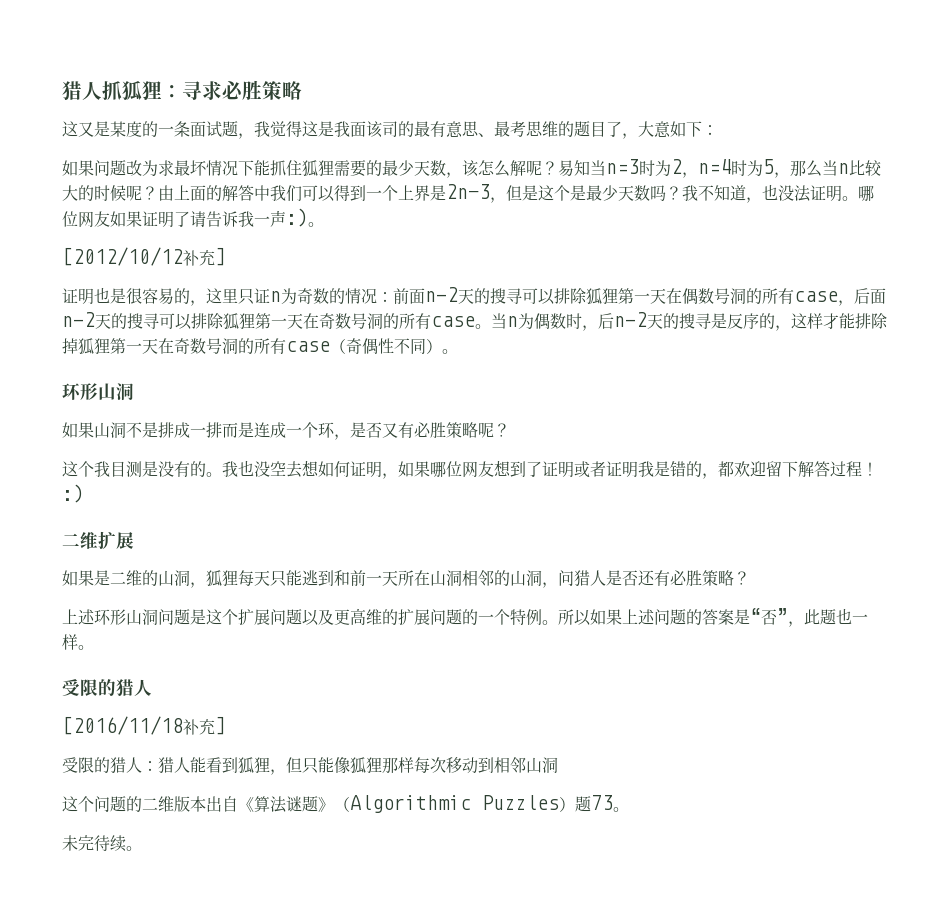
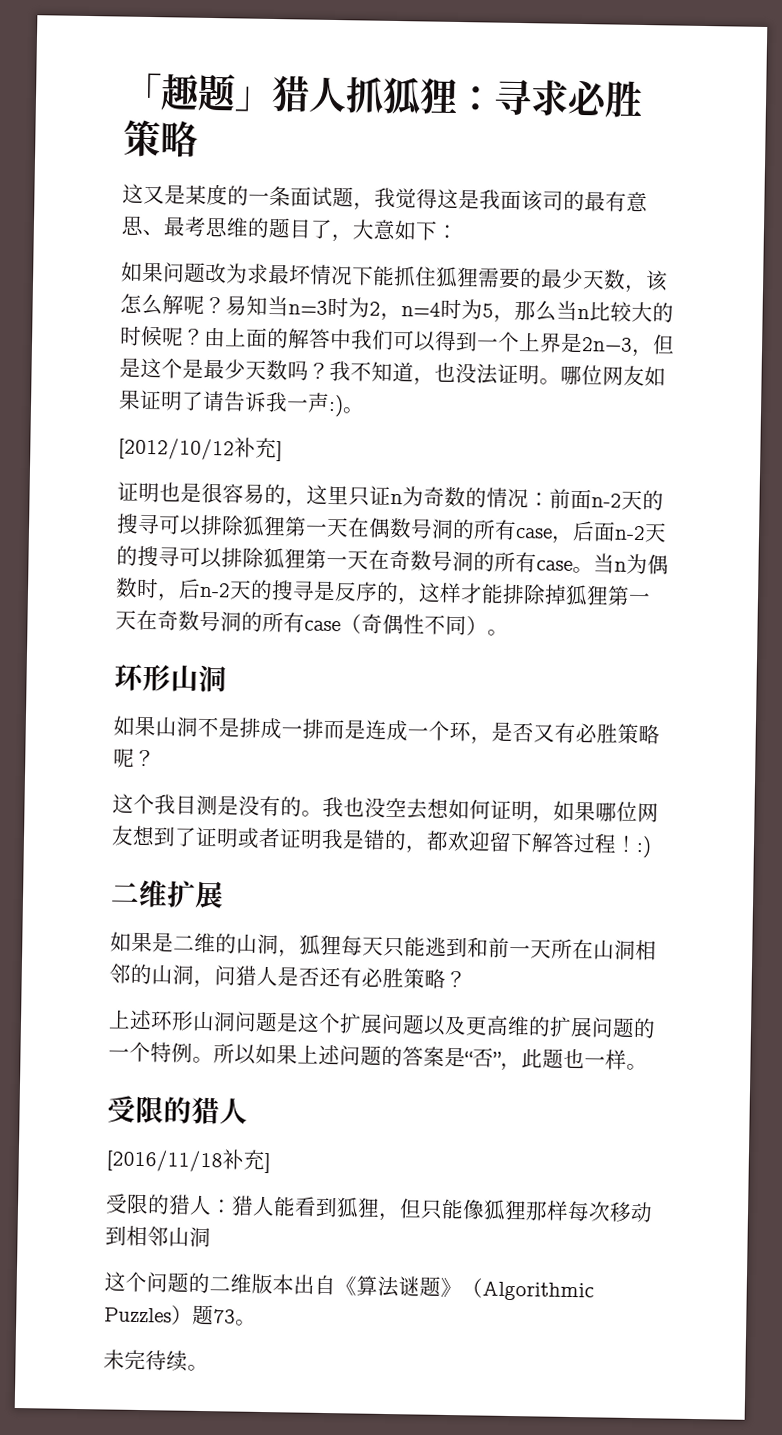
(62, 90) none -> [123,72,273,112] 「趣题」

